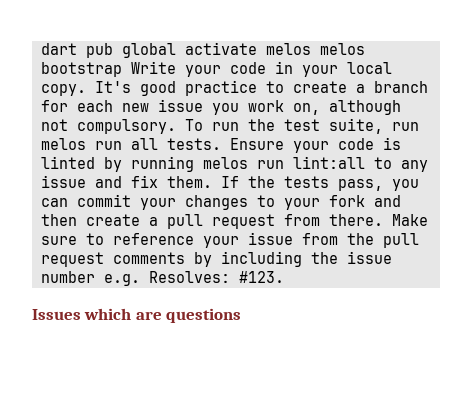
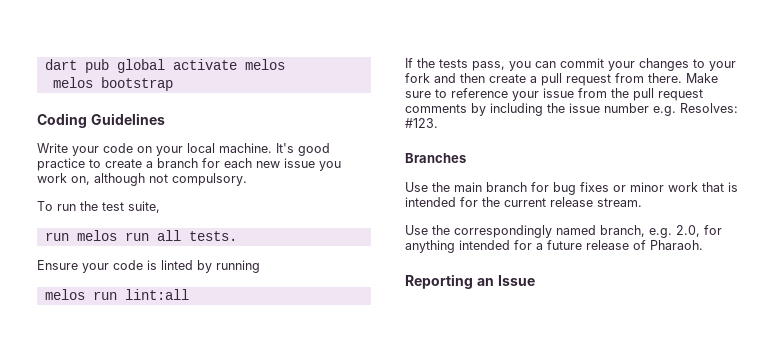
(312, 49) none -> (285, 64) //
(123, 69) none -> [37,113,165,128] // Coding Guidelines //
[275,61,294,74] in -> [137,146,152,153] on
[41,84,87,96] copy. -> [219,143,272,153] machine.
(177, 126) none -> (247, 179) //
(384, 126) none -> (160, 207) //
(222, 144) none -> (237, 236) //
(195, 164) none -> (260, 266) //
[374,157,429,172] [41,175,213,188] to any issue and fix them. -> (189, 294) //
[32,308,242,323] Issues which are questions -> [405,153,466,163] [405,182,738,195] [405,197,642,207] [405,225,722,238] [405,240,703,253] [405,274,535,289] Branches // Use the main branch for bug fixes or minor work that is intended for the current release stream. // Use the correspondingly named branch, e.g. 2.0, for anything intended for a future release of Pharaoh. // Reporting an Issue

